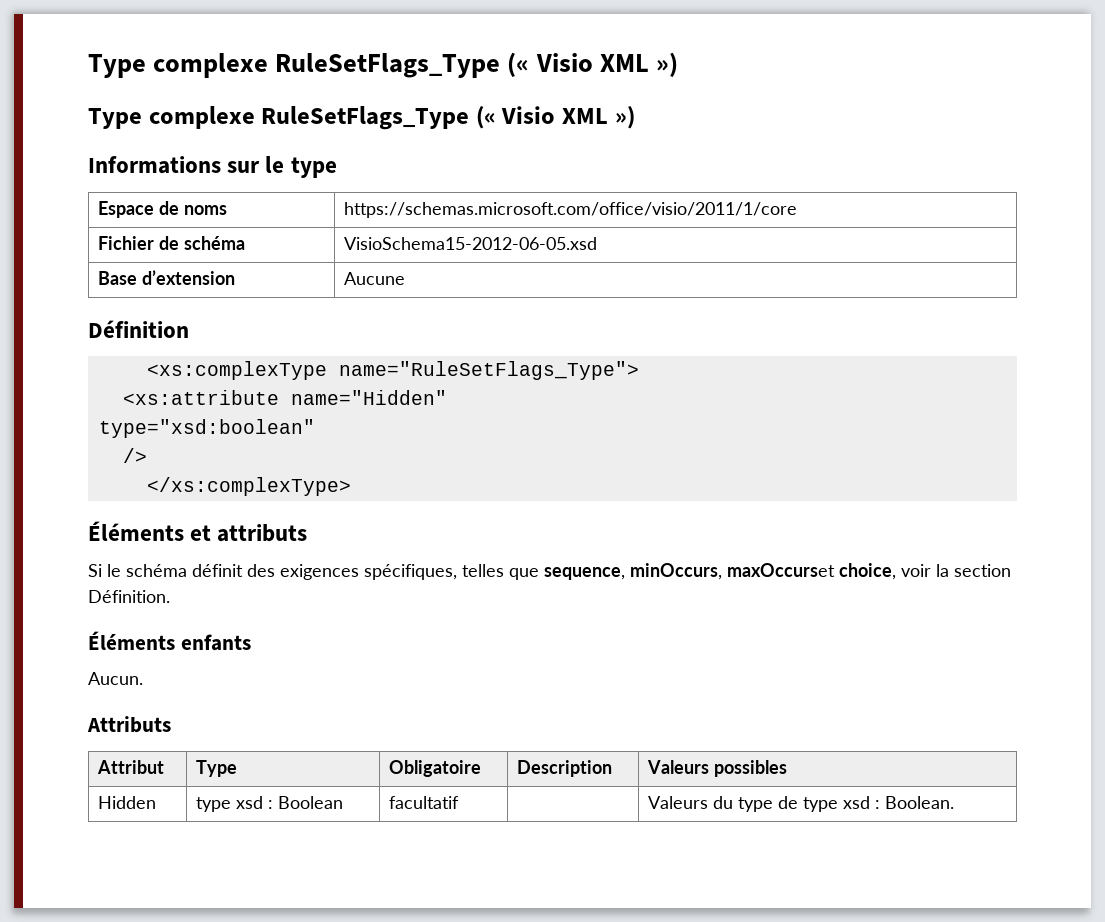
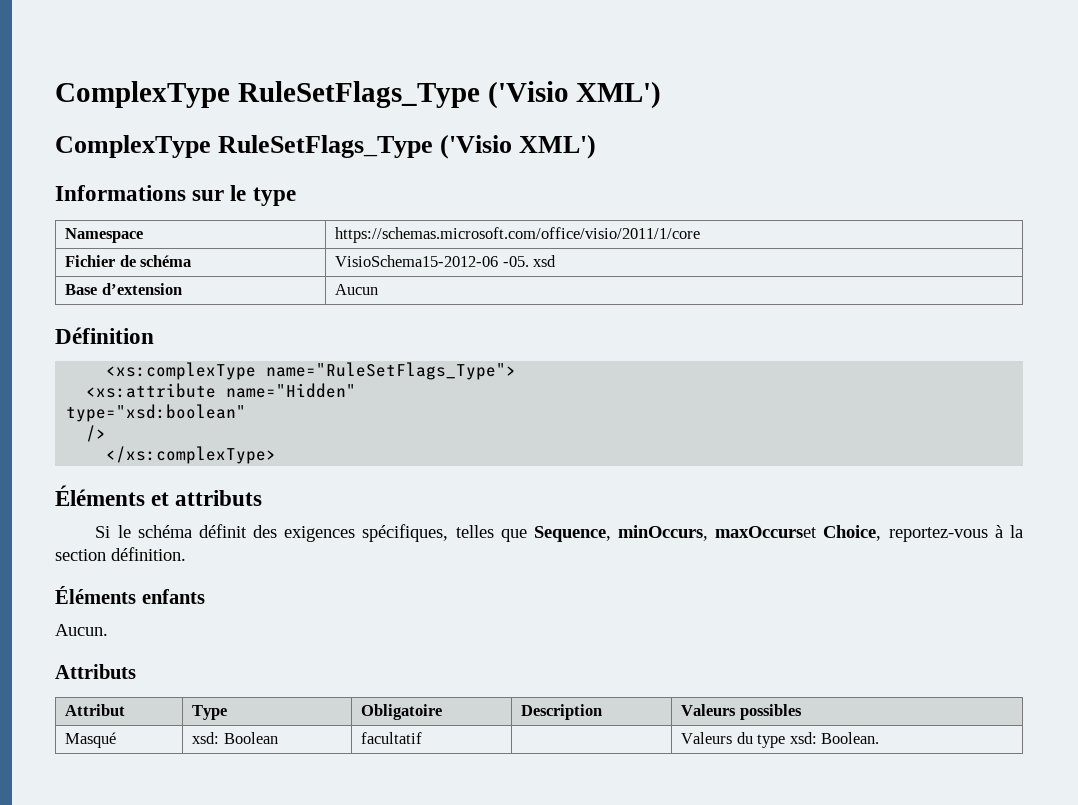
[88,52,678,78] [88,106,635,130] Type complexe RuleSetFlags_Type (« Visio XML ») // Type complexe RuleSetFlags_Type (« Visio XML ») -> [55,81,662,109] [55,134,597,159] ComplexType RuleSetFlags_Type ('Visio XML') // ComplexType RuleSetFlags_Type ('Visio XML')
[98,201,228,218] Espace de noms -> [65,228,144,243] Namespace
[344,237,598,250] VisioSchema15-2012-06-05.xsd -> [335,255,557,267] VisioSchema15-2012-06 -05. xsd
[344,272,406,285] Aucune -> [335,284,379,295] Aucun
[544,567,625,580] sequence, -> [533,526,611,542] Sequence,
[839,563,931,580] choice, voir -> [823,525,1003,542] Choice, reportez-vous à
[88,590,170,603] Définition. -> [111,547,186,561] définition.
[98,796,157,809] [196,796,274,812] Hidden | type xsd : -> [65,732,117,748] [192,732,220,744] Masqué | xsd:
[778,796,881,812] de type xsd : -> [789,732,817,744] xsd:

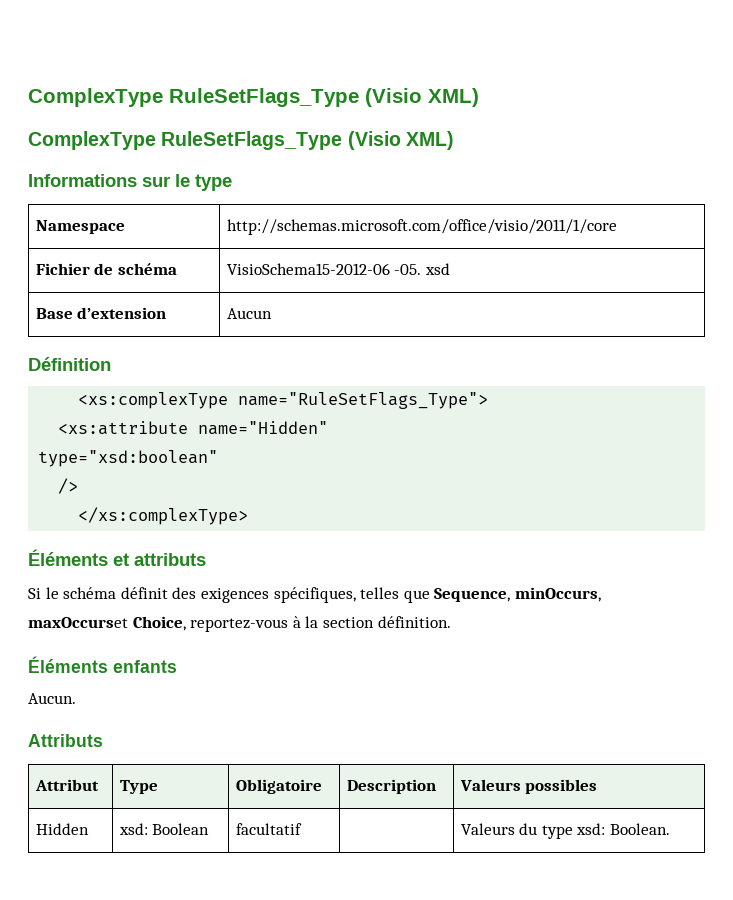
[55,81,662,109] [55,134,597,159] ComplexType RuleSetFlags_Type ('Visio XML') // ComplexType RuleSetFlags_Type ('Visio XML') -> [28,88,479,107] [28,131,454,150] ComplexType RuleSetFlags_Type (Visio XML) // ComplexType RuleSetFlags_Type (Visio XML)
[335,227,701,243] https://schemas.microsoft.com/office/visio/2011/1/core -> [226,219,617,235] http://schemas.microsoft.com/office/visio/2011/1/core
[65,732,117,748] Masqué -> [35,823,89,835] Hidden

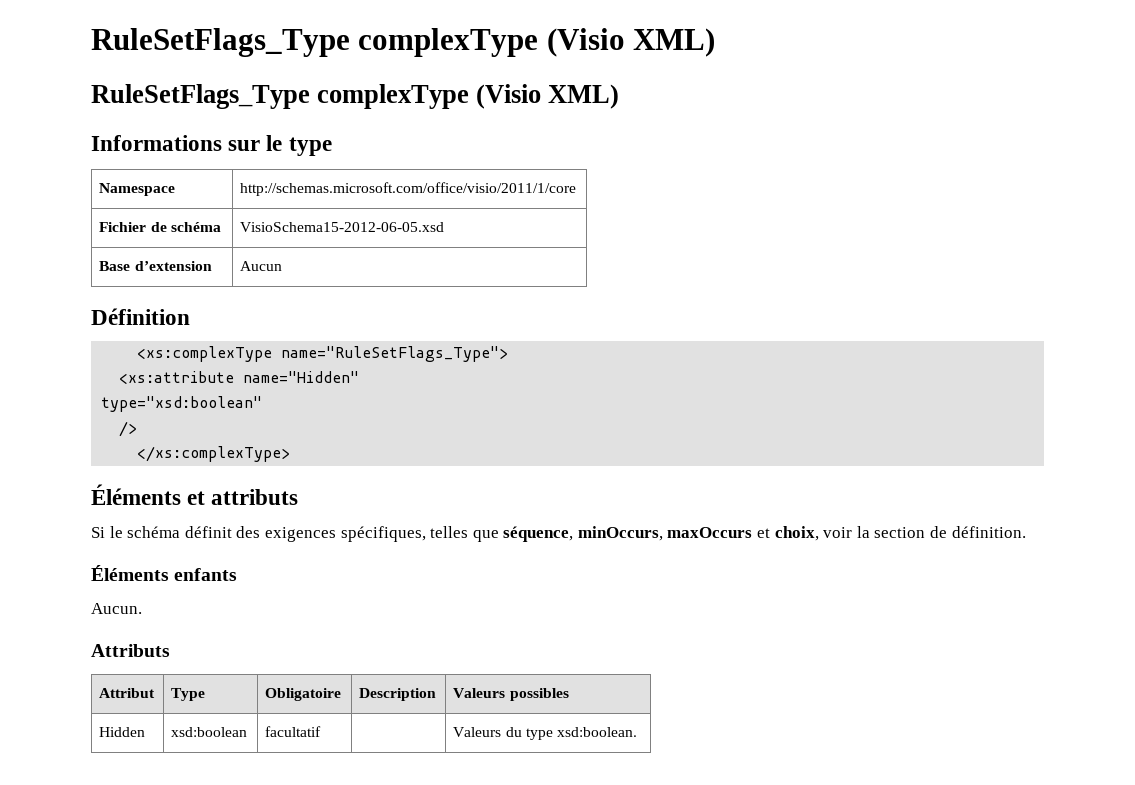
[28,88,479,107] [28,131,343,150] ComplexType RuleSetFlags_Type (Visio XML) // ComplexType RuleSetFlags_Type -> [91,28,716,57] [91,84,470,109] RuleSetFlags_Type complexType (Visio XML) // RuleSetFlags_Type complexType
[226,263,450,275] VisioSchema15-2012-06 -05. xsd -> [240,222,445,232] VisioSchema15-2012-06-05.xsd
[434,587,601,602] [28,616,301,632] Sequence, minOccurs, maxOccurset Choice, reportez-vous à -> [503,526,853,542] séquence, minOccurs, maxOccurs et choix, voir
(374, 622) none -> [930,526,948,538] de
[118,823,210,835] xsd: Boolean -> [171,727,248,737] xsd:boolean
[576,823,671,835] xsd: Boolean. -> [556,727,637,737] xsd:boolean.

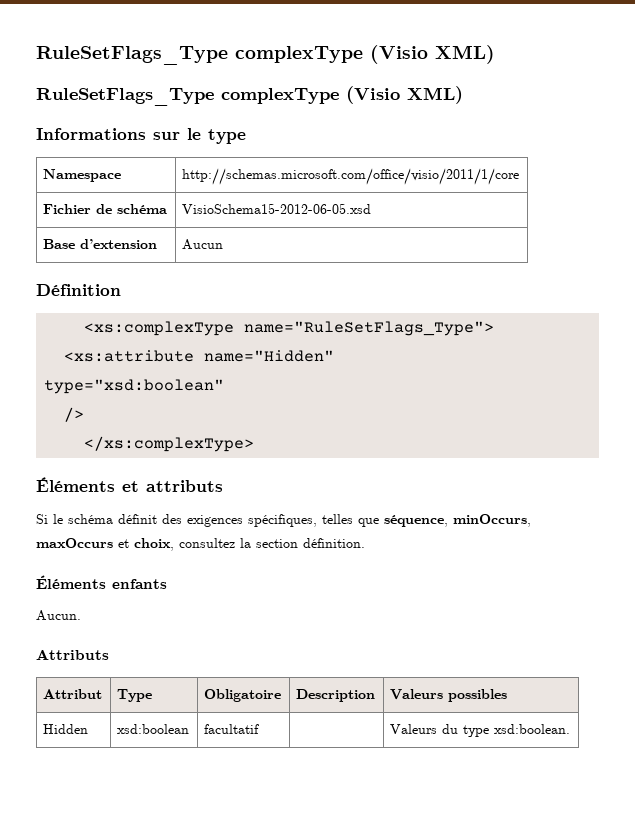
[823,527,853,538] voir -> [179,538,235,548] consultez
[930,526,948,538] de -> (298, 543) none

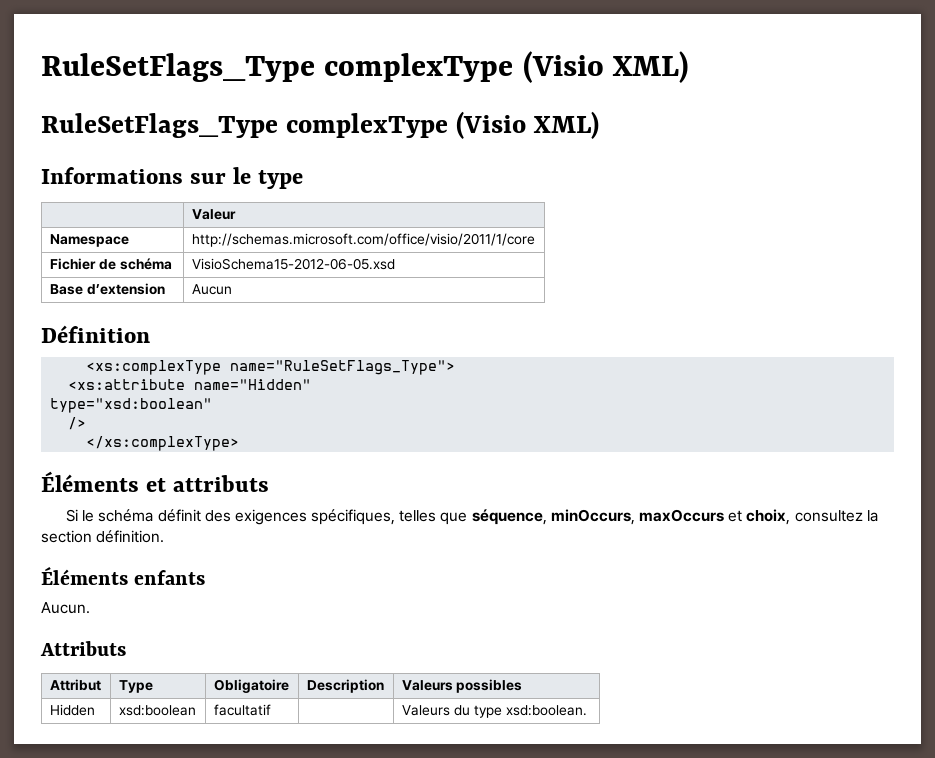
(246, 136) none -> [191,209,236,220] // | Valeur

